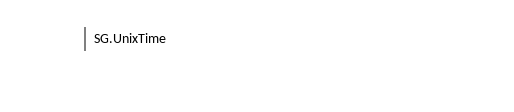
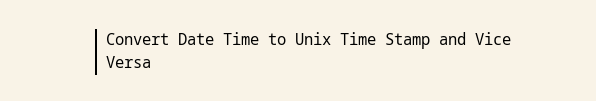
[94,33,167,43] SG.UnixTime -> [105,32,511,49] [105,56,151,68] Convert Date Time to Unix Time Stamp and Vice Versa

